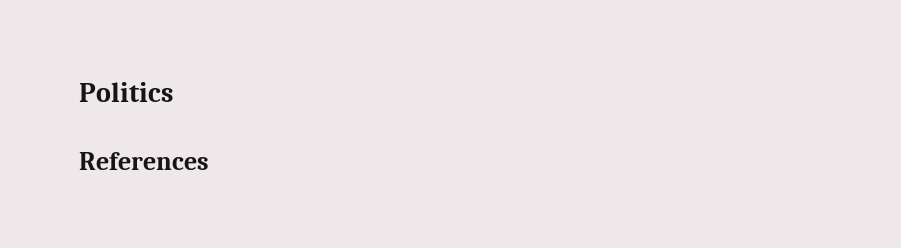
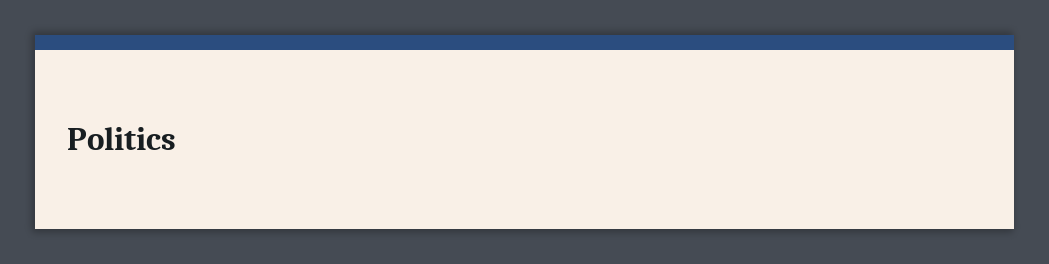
[79,152,209,170] // References -> (176, 138) none

